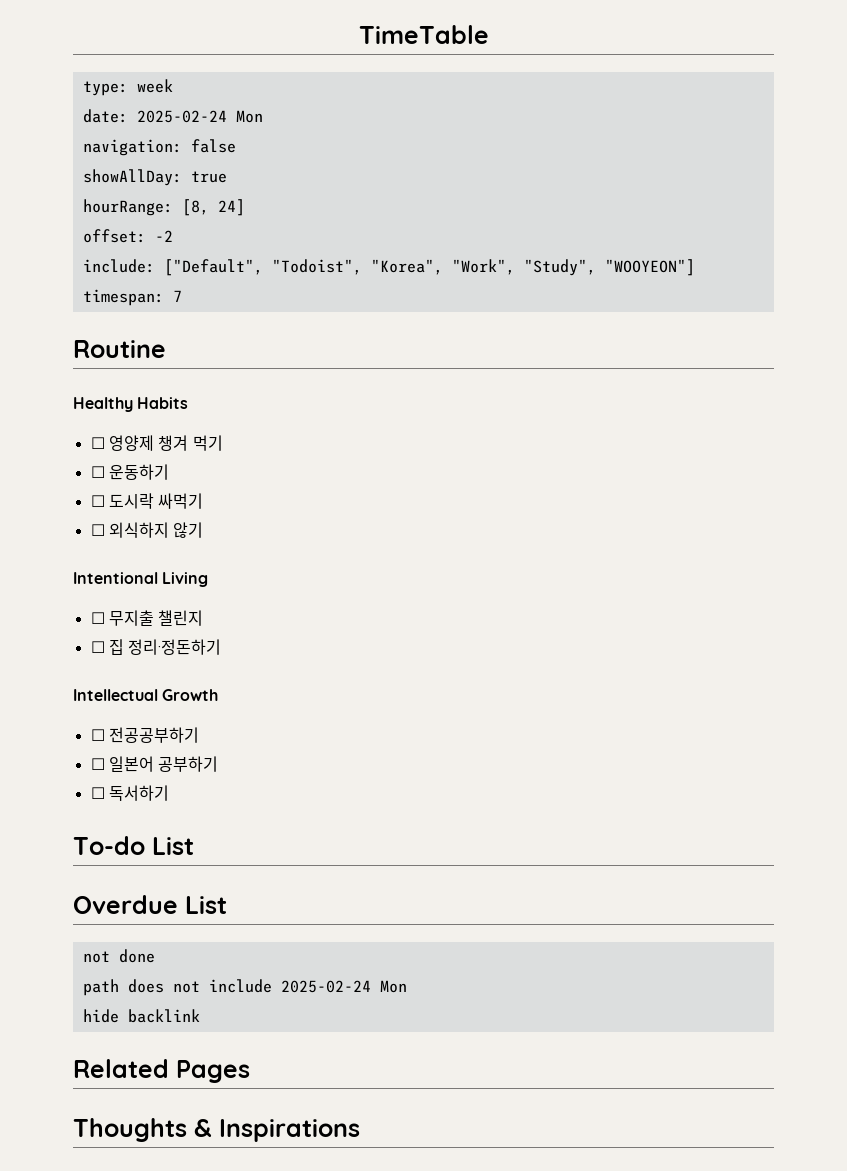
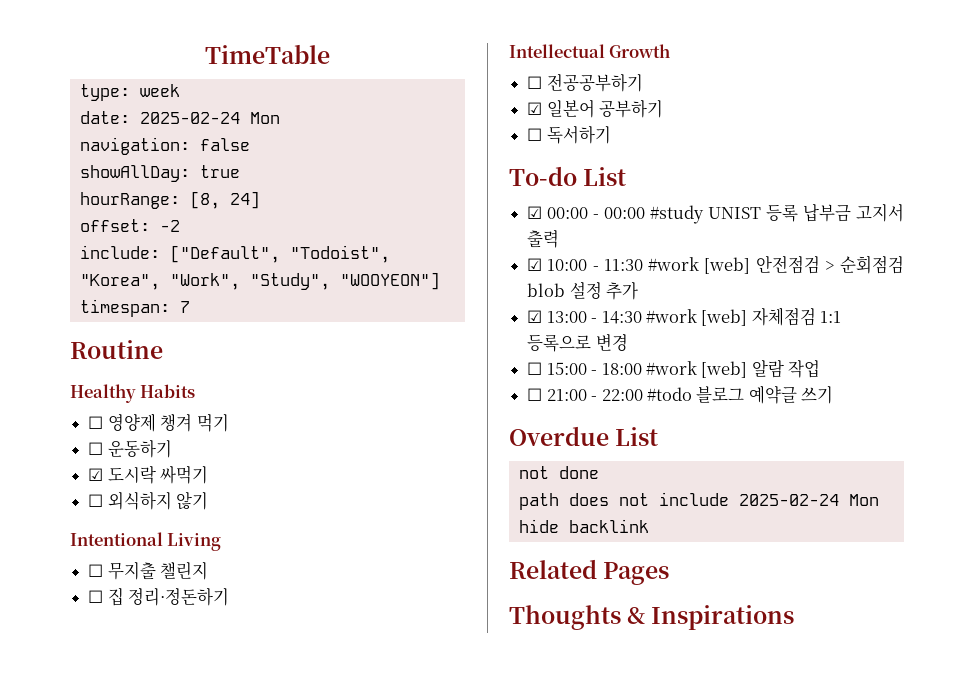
[90,495,105,507] ☐ -> [88,468,104,481] ☑
[90,758,105,770] ☐ -> [527,102,543,115] ☑
(194, 846) none -> [527,203,904,224] [527,229,560,248] [527,255,904,274] [527,281,639,300] [527,307,842,326] [527,333,628,352] [527,360,821,378] [527,386,834,404] // ☑ 00:00 - 00:00 #study UNIST 등록 납부금 고지서 출력 // ☑ 10:00 - 11:30 #work [web] 안전점검 > 순회점검 blob 설정 추가 // ☑ 13:00 - 14:30 #work [web] 자체점검 1:1 등록으로 변경 // ☐ 15:00 - 18:00 #work [web] 알람 작업 // ☐ 21:00 - 22:00 #todo 블로그 예약글 쓰기

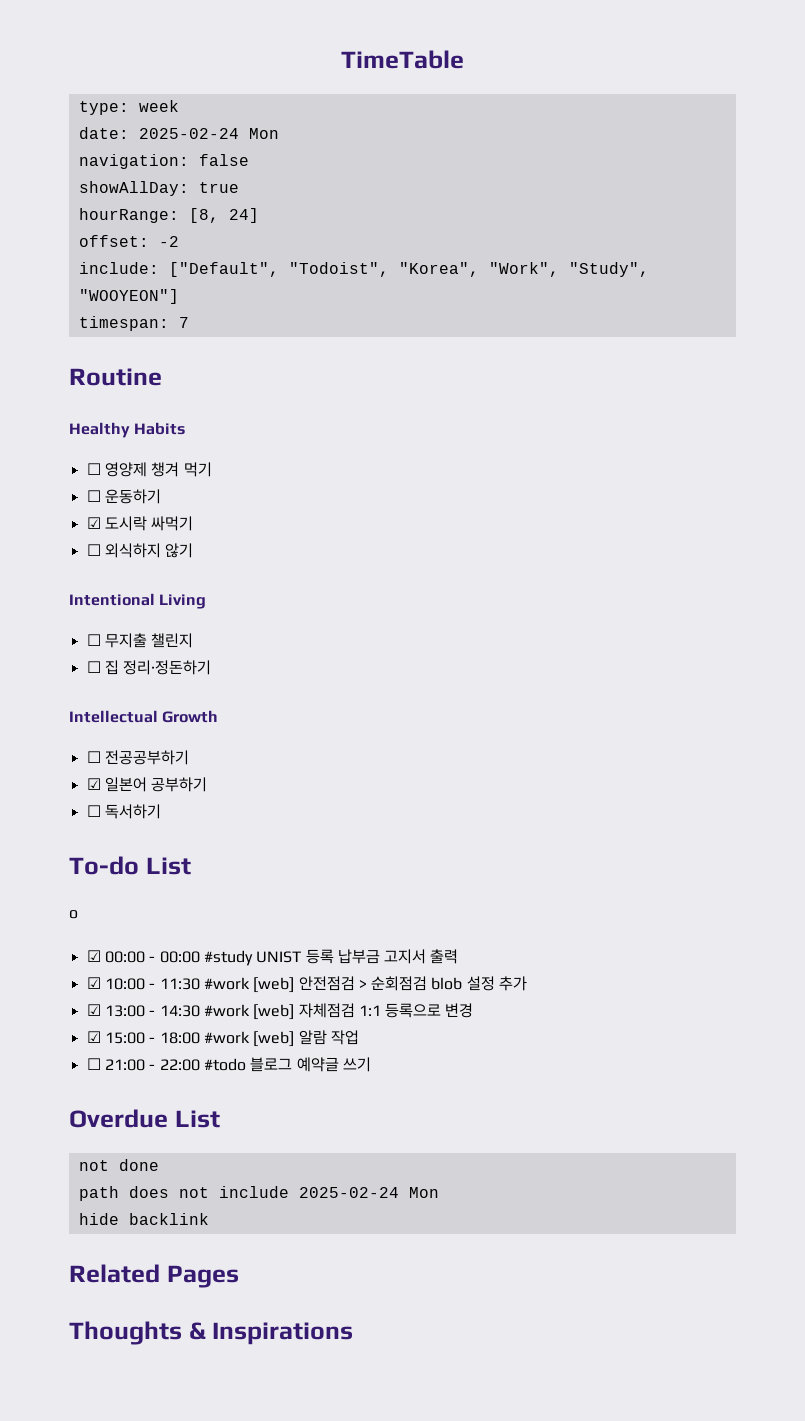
(627, 176) none -> [69,910,78,919] // o
[527,362,543,375] ☐ -> [86,1031,101,1043] ☑

